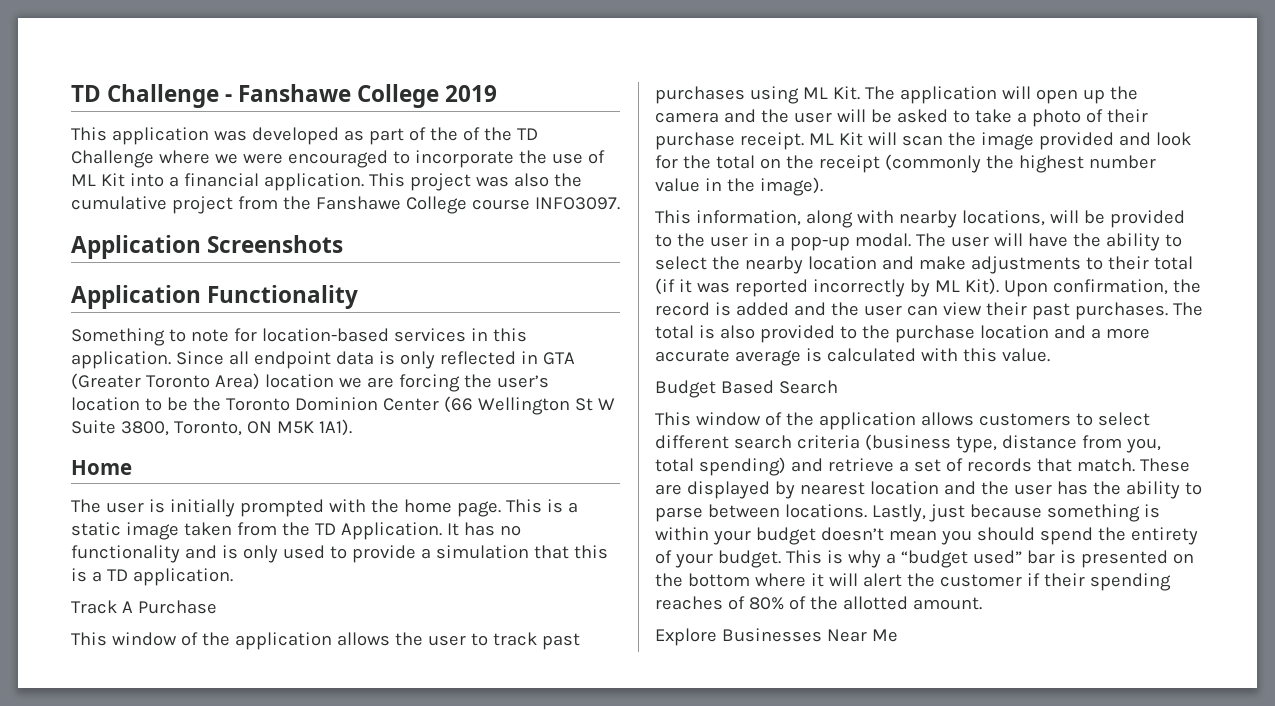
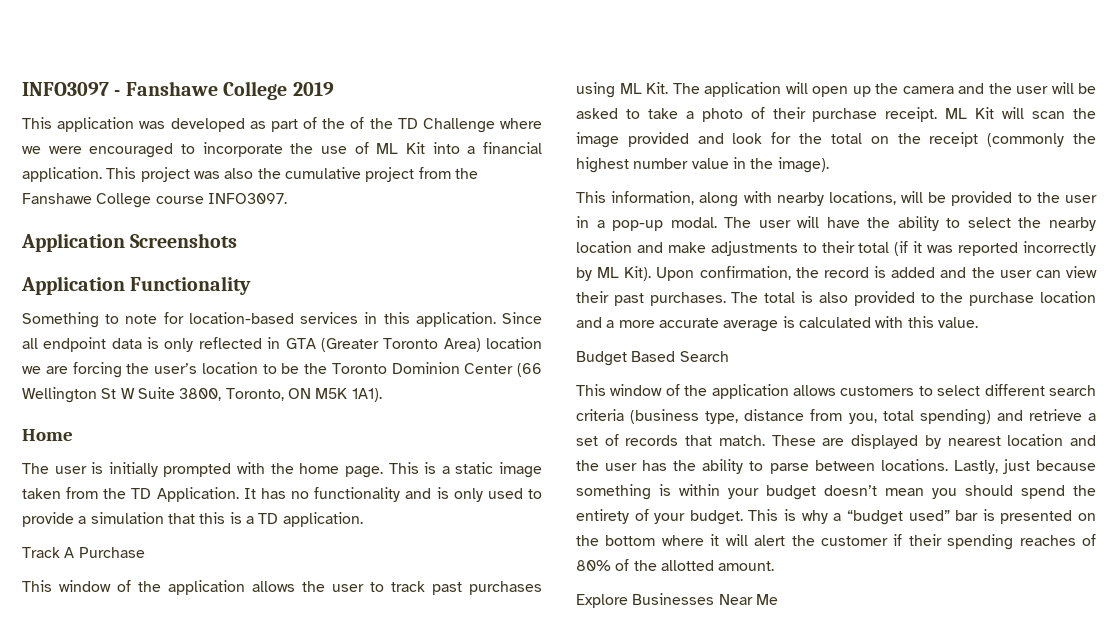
[71,84,220,108] TD Challenge -> [22,82,109,96] INFO3097

